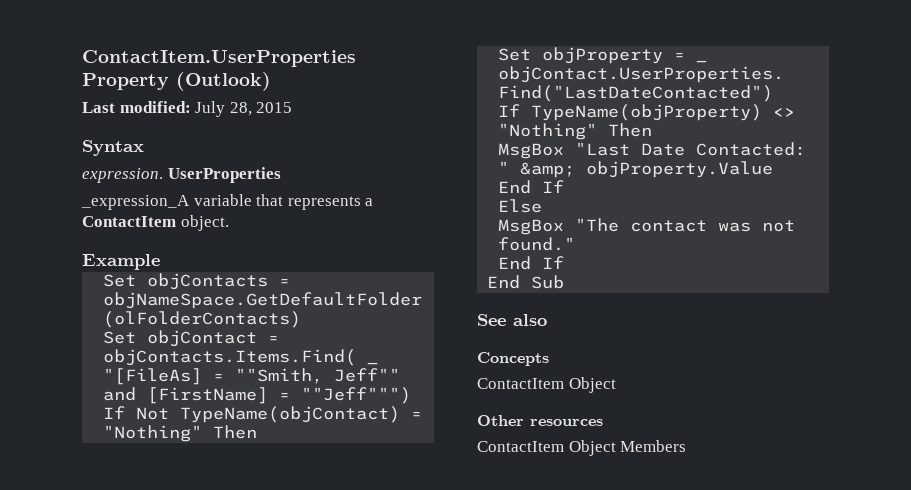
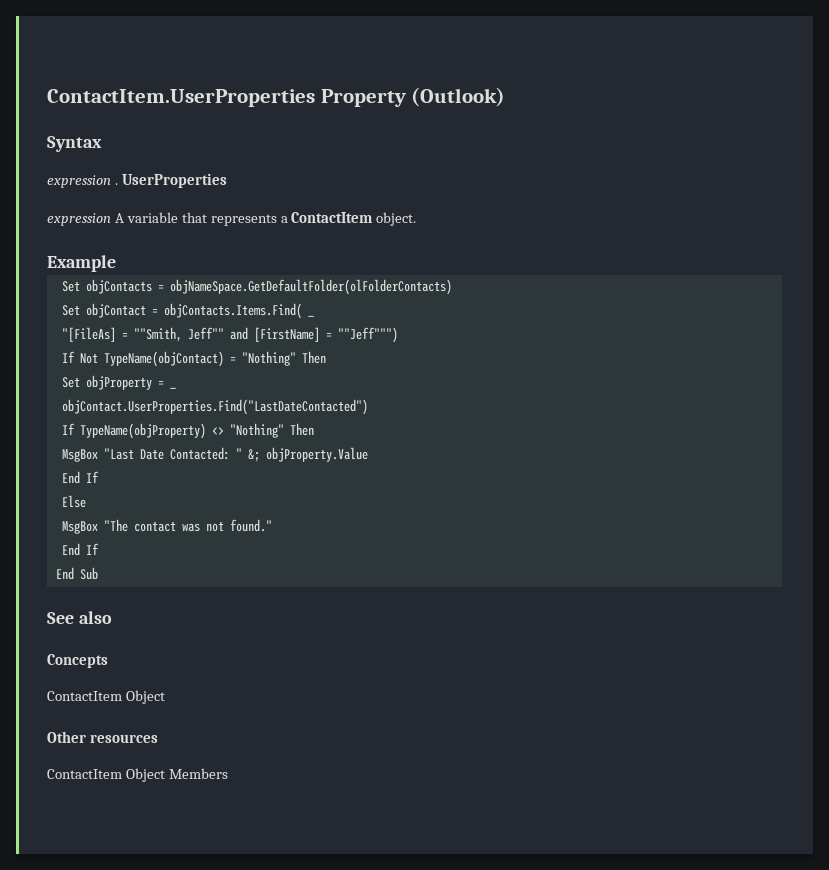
[82,101,293,117] // Last modified: July 28, 2015 -> (506, 97) none
[82,168,163,183] expression. -> [47,175,118,188] expression .
[81,195,190,210] _expression_A -> [47,213,124,226] expression A
[520,162,576,178] &amp; -> [247,449,260,462] &;

